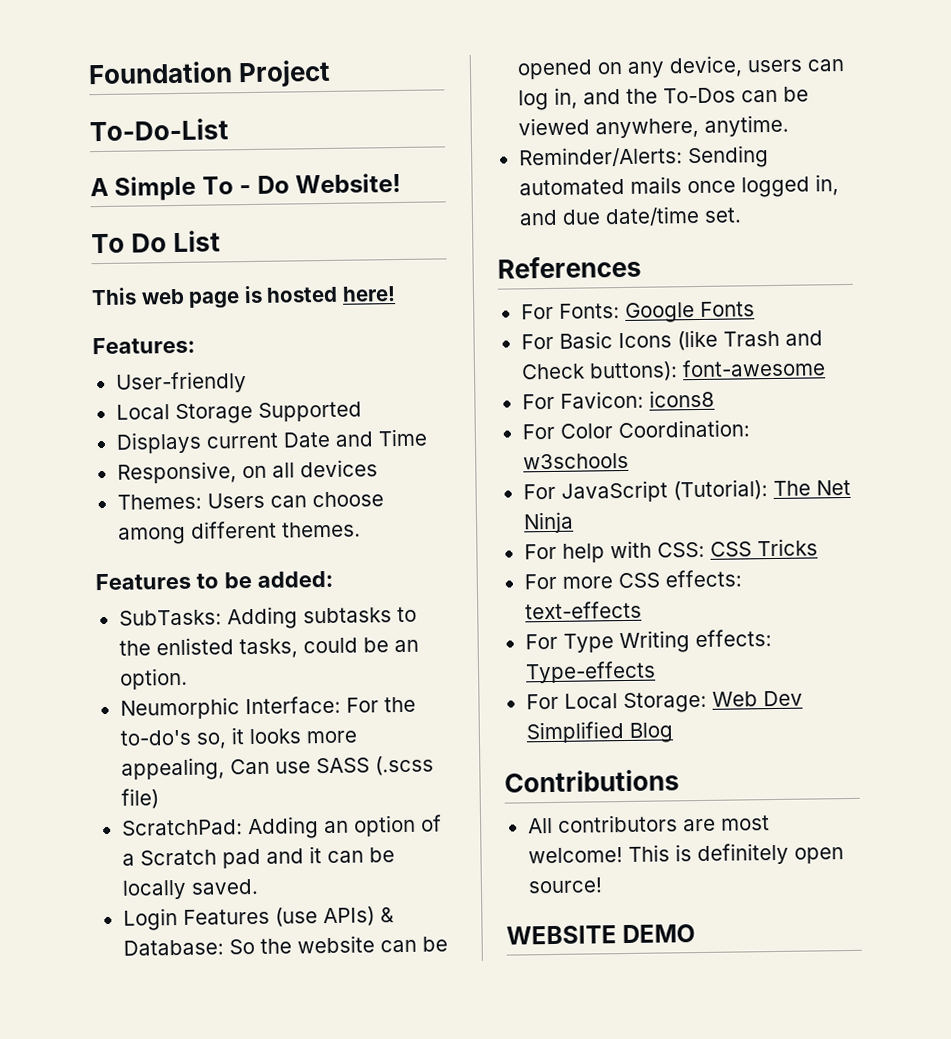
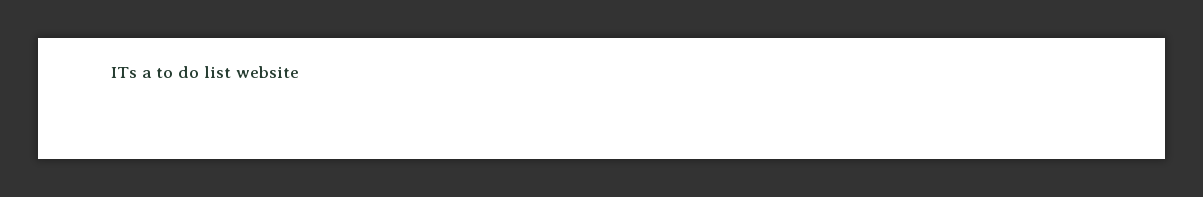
[88,59,332,88] [89,118,229,142] [90,172,402,201] [91,230,222,254] [91,285,396,309] [92,336,195,355] [114,371,247,394] [115,401,362,425] [115,428,428,454] [116,459,378,484] [116,491,384,510] [117,520,361,545] [95,570,333,591] [118,606,417,630] [118,637,419,659] [118,667,188,690] [119,695,416,720] [119,727,357,749] [120,755,434,781] [120,788,159,809] [121,814,442,840] [121,846,395,869] [121,878,259,900] [122,906,394,931] [122,935,448,956] [516,55,845,80] [517,86,809,111] [517,114,789,139] [518,145,769,169] [518,174,839,198] [518,205,742,227] [497,255,642,279] [520,301,755,323] [520,329,823,351] [520,358,826,382] [521,389,715,410] [521,419,750,440] [522,452,629,470] [522,479,851,503] [522,511,574,534] [523,538,818,563] [523,569,742,590] [524,600,642,620] [524,629,772,654] [524,660,656,684] [525,690,803,714] [525,721,674,744] [504,769,680,793] [527,814,770,834] [527,842,844,866] [527,877,603,894] [506,924,697,945] Foundation Project // To-Do-List // A Simple To - Do Website! // To Do List // This web page is hosted here! // Features: // User-friendly // Local Storage Supported // Displays current Date and Time // Responsive, on all devices // Themes: Users can choose among different themes. // Features to be added: // SubTasks: Adding subtasks to the enlisted tasks, could be an option. // Neumorphic Interface: For the to-do's so, it looks more appealing, Can use SASS (.scss file) // ScratchPad: Adding an option of a Scratch pad and it can be locally saved. // Login Features (use APIs) & Database: So the website can be opened on any device, users can log in, and the To-Dos can be viewed anywhere, anytime. // Reminder/Alerts: Sending automated mails once logged in, and due date/time set. // References // For Fonts: Google Fonts // For Basic Icons (like Trash and Check buttons): font-awesome // For Favicon: icons8 // For Color Coordination: w3schools // For JavaScript (Tutorial): The Net Ninja // For help with CSS: CSS Tricks // For more CSS effects: text-effects // For Type Writing effects: Type-effects // For Local Storage: Web Dev Simplified Blog // Contributions // All contributors are most welcome! This is definitely open source! // WEBSITE DEMO -> [111,66,299,78] ITs a to do list website

